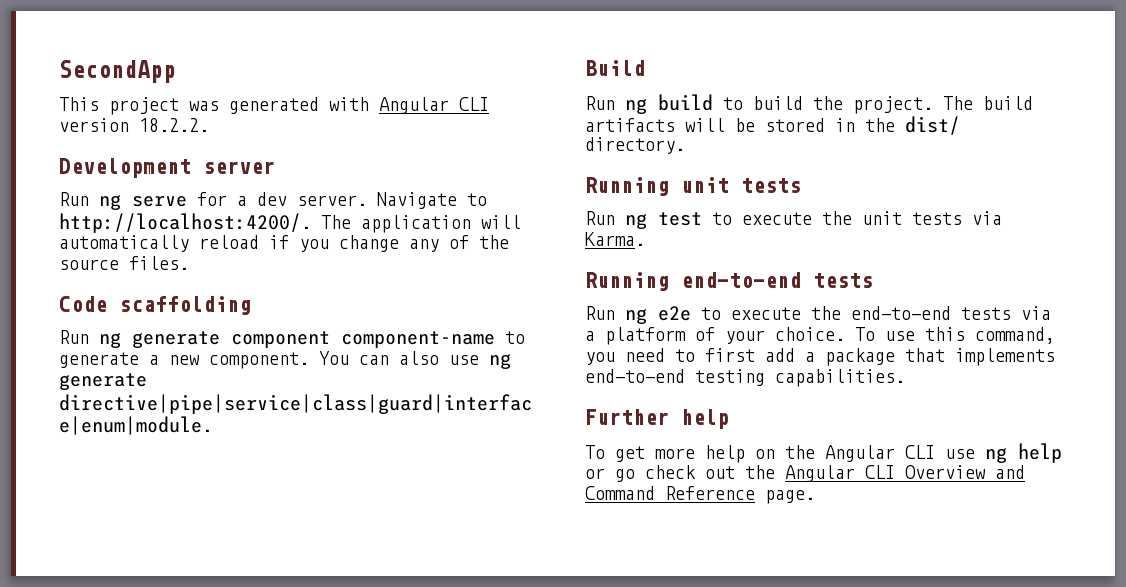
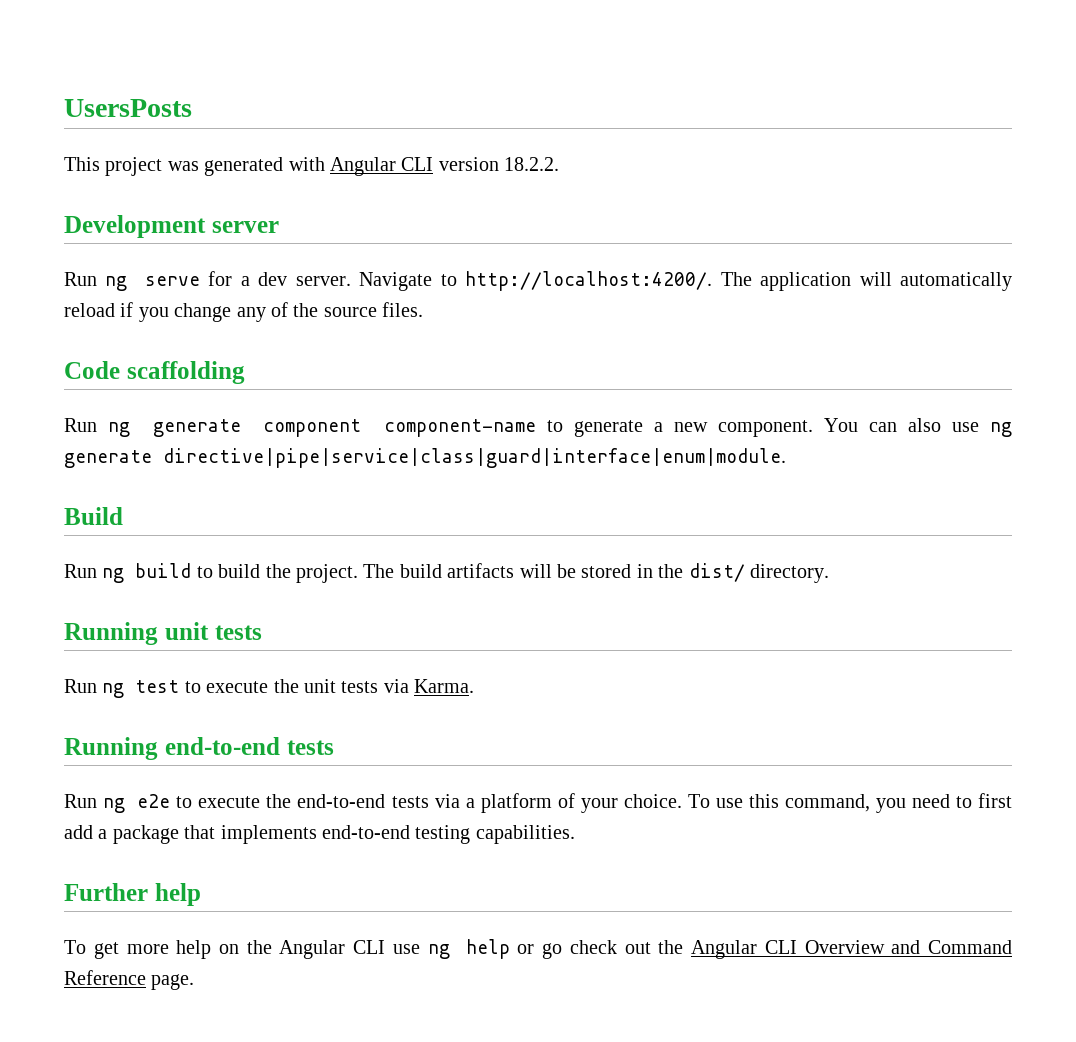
[59,60,176,83] SecondApp -> [64,99,192,117] UsersPosts

